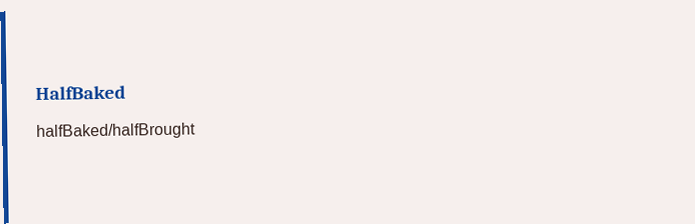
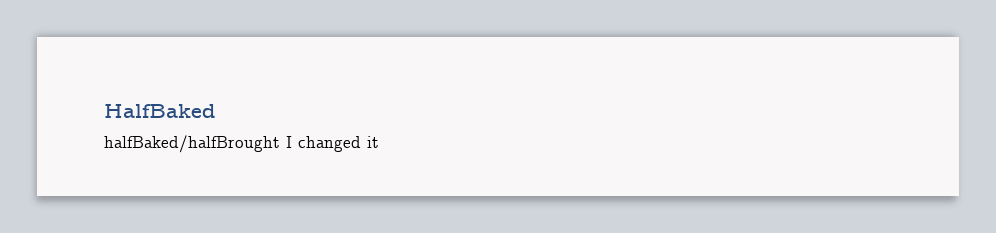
(196, 131) none -> [286,136,379,152] I changed it

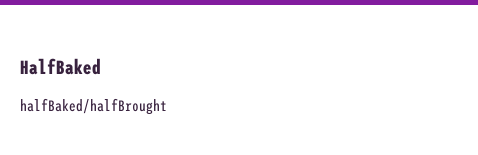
[286,136,379,152] I changed it -> (167, 106) none

